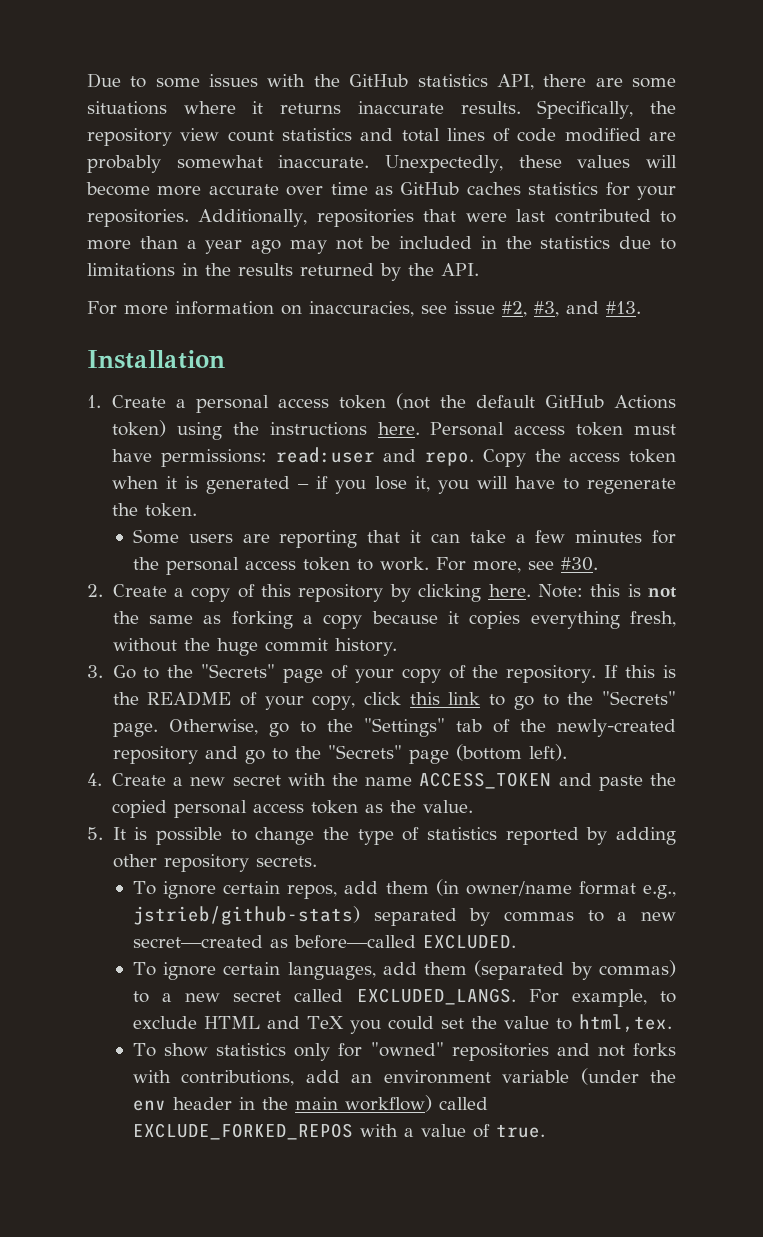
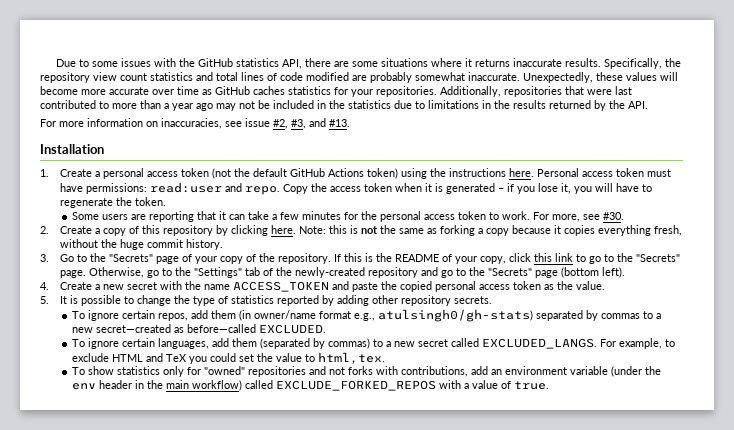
[132,906,360,925] jstrieb/github-stats) -> [378,309,534,322] atulsingh0/gh-stats)

